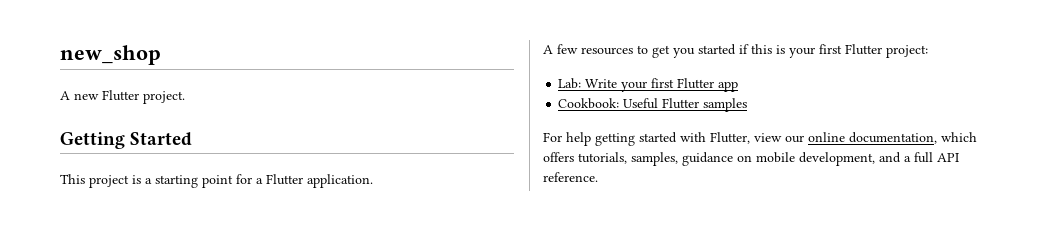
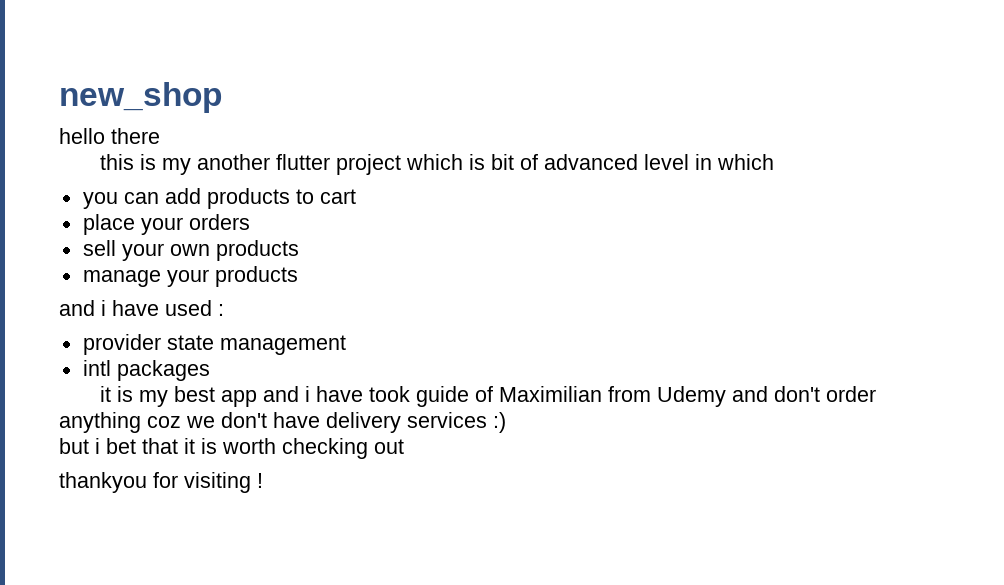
[60,90,185,104] [60,132,193,149] [60,174,373,188] [543,44,928,58] [558,78,739,92] [558,98,748,112] [543,132,977,146] [543,152,959,166] [543,172,598,182] A new Flutter project. // Getting Started // This project is a starting point for a Flutter application. // A few resources to get you started if this is your first Flutter project: // Lab: Write your first Flutter app // Cookbook: Useful Flutter samples // For help getting started with Flutter, view our online documentation, which offers tutorials, samples, guidance on mobile development, and a full API reference. -> [59,128,160,144] [99,154,774,175] [82,188,356,209] [82,214,250,235] [82,240,299,261] [82,266,298,287] [59,300,224,316] [82,334,346,355] [82,360,210,381] [99,386,876,407] [59,412,506,433] [59,438,404,459] [59,472,263,493] hello there // this is my another flutter project which is bit of advanced level in which // you can add products to cart // place your orders // sell your own products // manage your products // and i have used : // provider state management // intl packages // it is my best app and i have took guide of Maximilian from Udemy and don't order anything coz we don't have delivery services :) // but i bet that it is worth checking out // thankyou for visiting !

